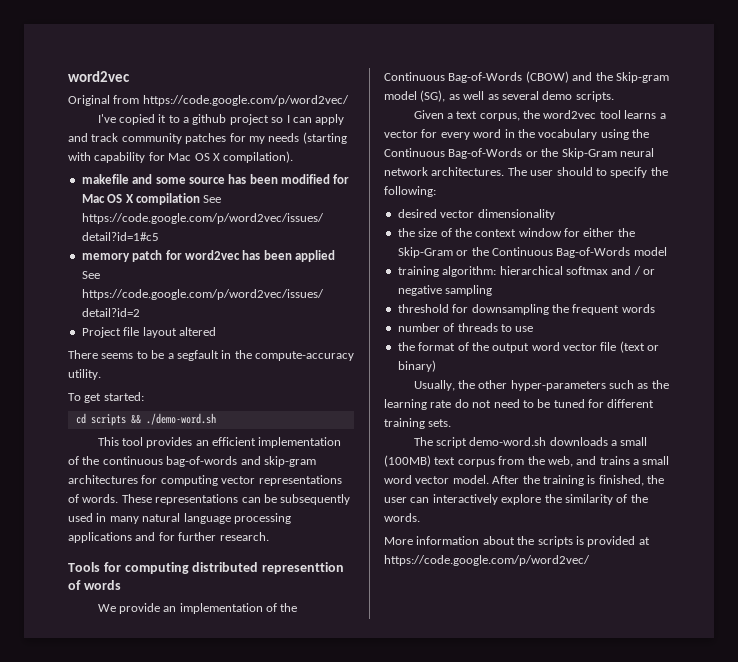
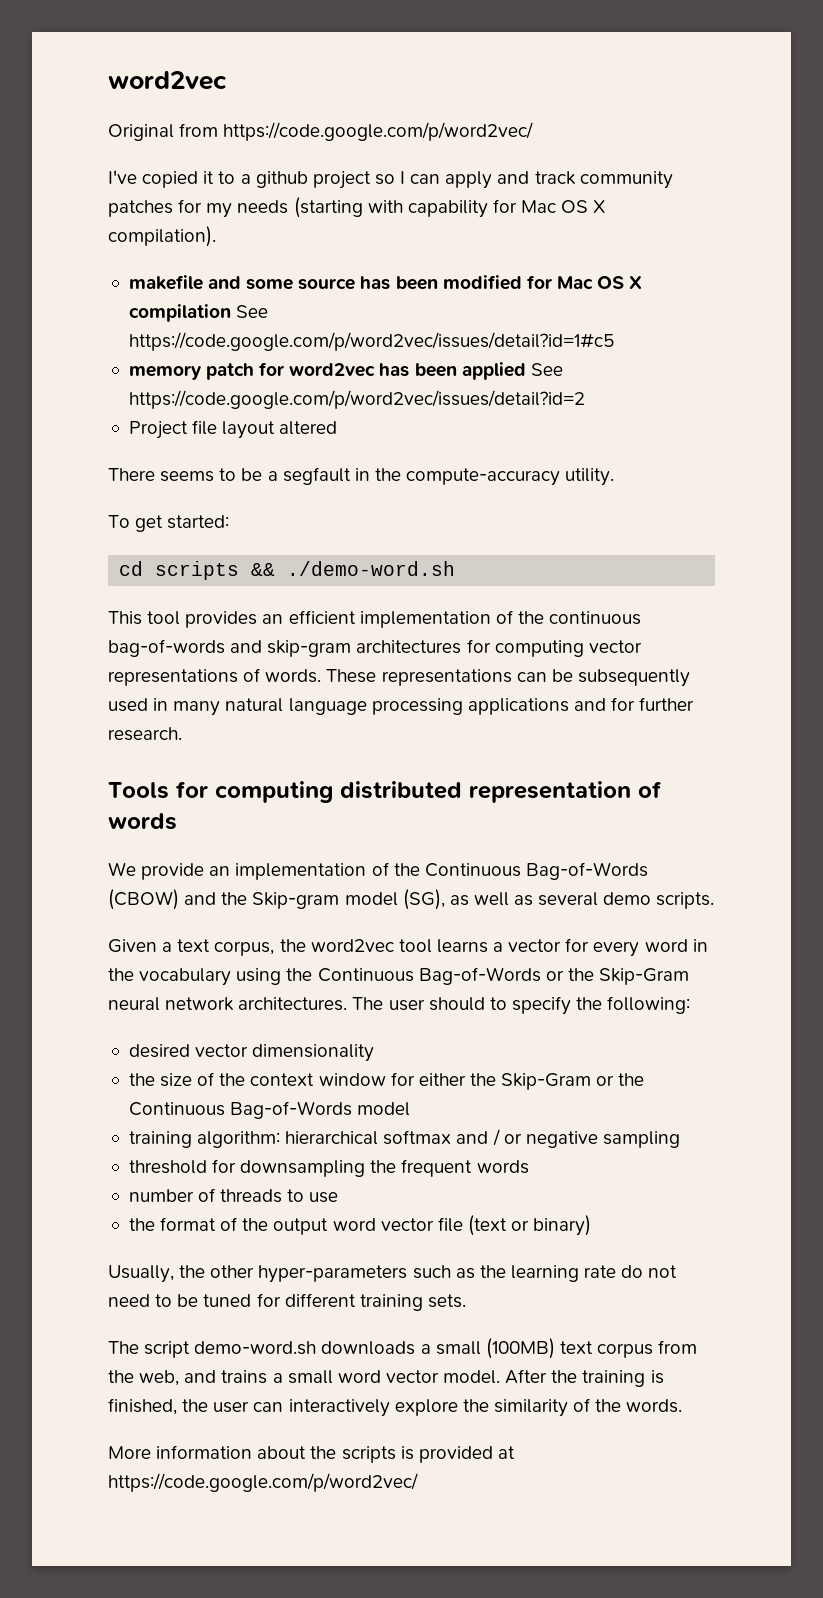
[262,562,345,574] representtion -> [469,781,631,803] representation

